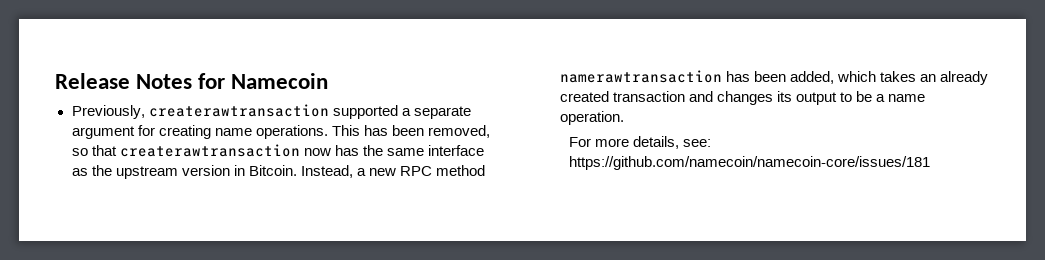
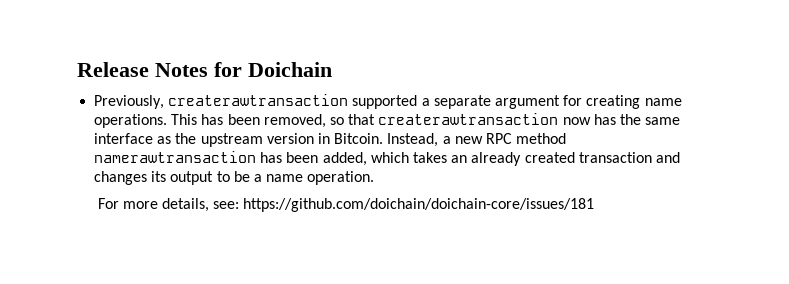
[231,73,329,89] Namecoin -> [248,62,332,77] Doichain
[568,156,930,170] https://github.com/namecoin/namecoin-core/issues/181 -> [243,198,595,212] https://github.com/doichain/doichain-core/issues/181

